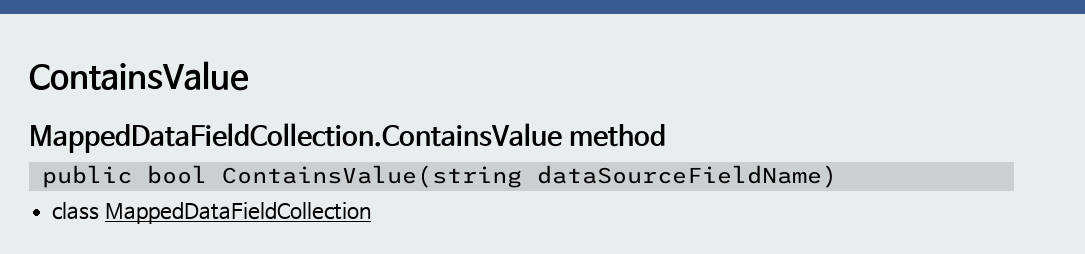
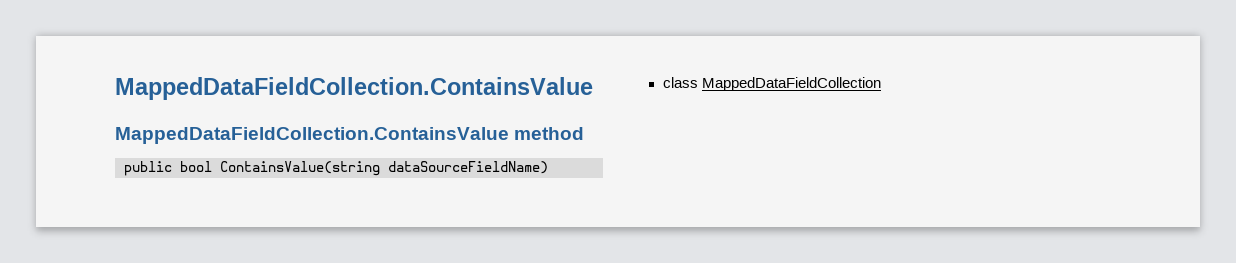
[29,61,249,91] ContainsValue -> [115,77,593,100] MappedDataFieldCollection.ContainsValue

